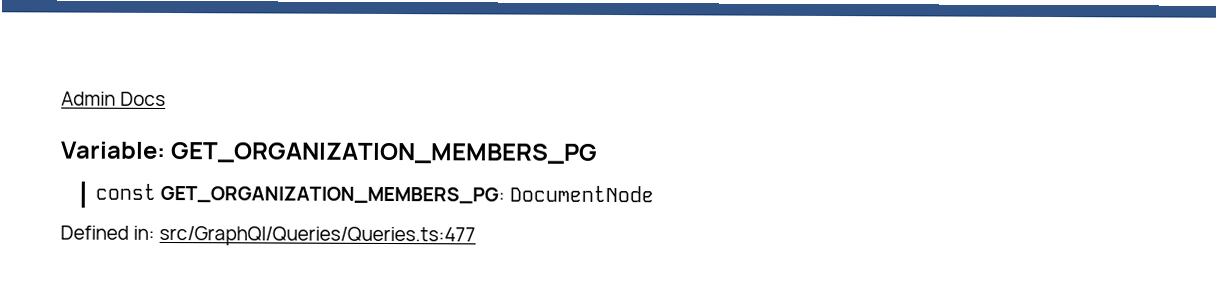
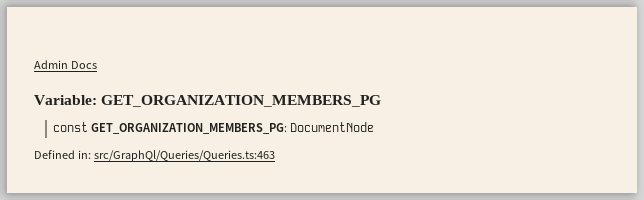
[159,225,477,247] src/GraphQl/Queries/Queries.ts:477 -> [93,150,275,162] src/GraphQl/Queries/Queries.ts:463

